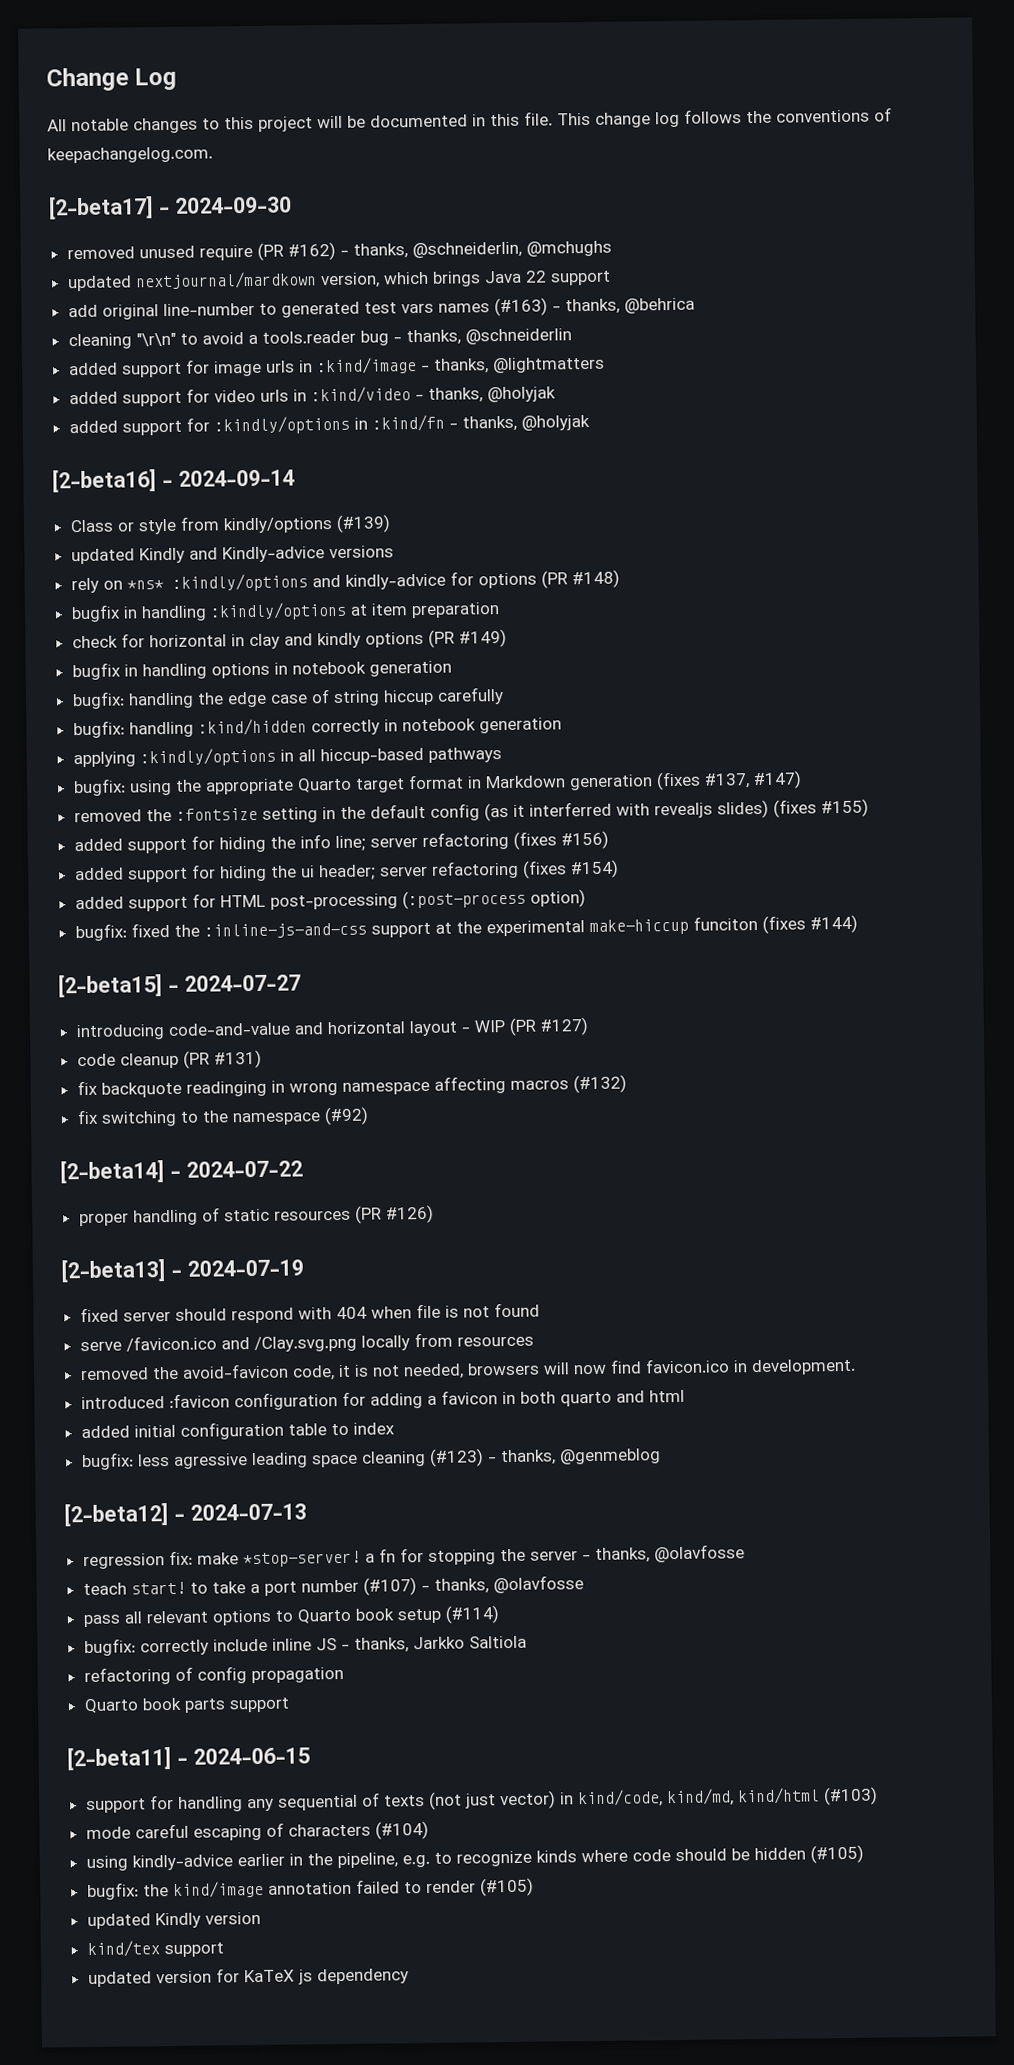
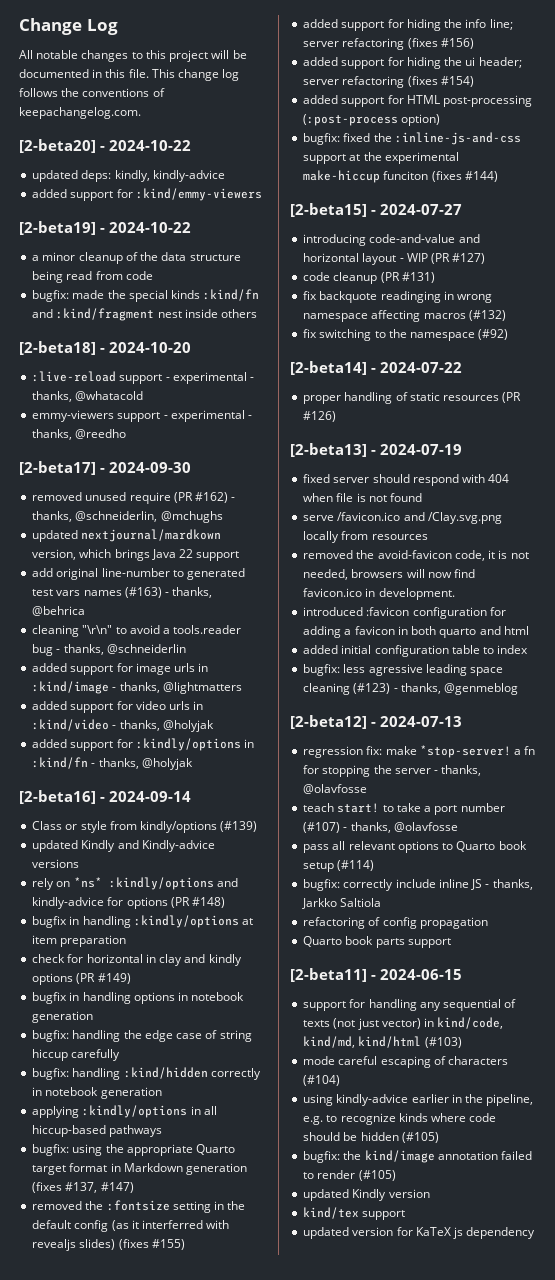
(213, 155) none -> [19,139,192,153] [32,170,225,182] [32,188,262,201] [19,221,192,235] [32,252,241,264] [32,271,153,283] [32,289,260,302] [32,308,258,321] [19,341,192,355] [32,371,255,384] [32,391,144,402] [32,410,253,422] [32,429,127,440] // [2-beta20] - 2024-10-22 // updated deps: kindly, kindly-advice // added support for :kind/emmy-viewers // [2-beta19] - 2024-10-22 // a minor cleanup of the data structure being read from code // bugfix: made the special kinds :kind/fn and :kind/fragment nest inside others // [2-beta18] - 2024-10-20 // :live-reload support - experimental - thanks, @whatacold // emmy-viewers support - experimental - thanks, @reedho

